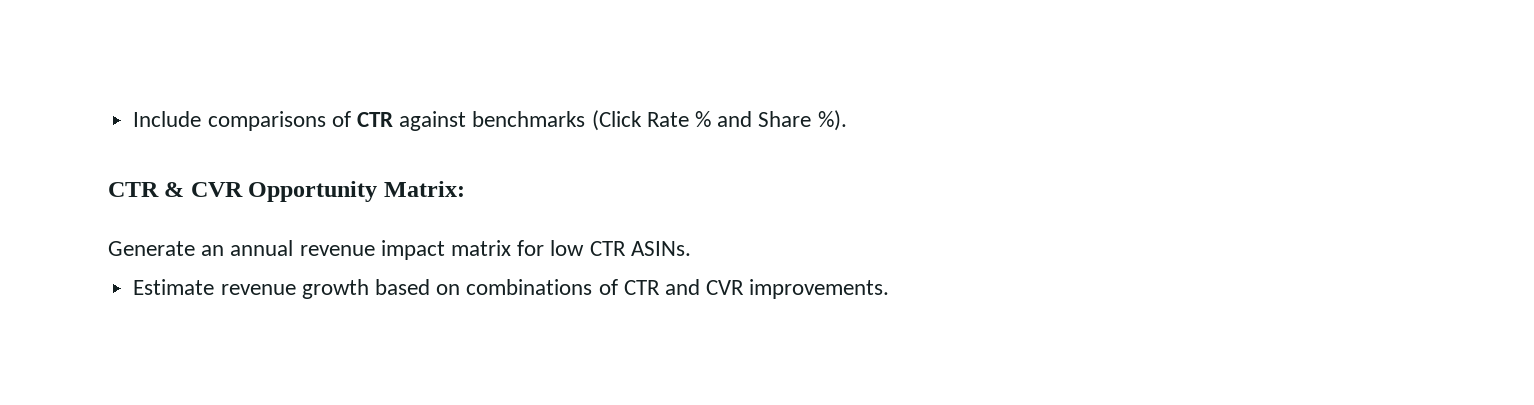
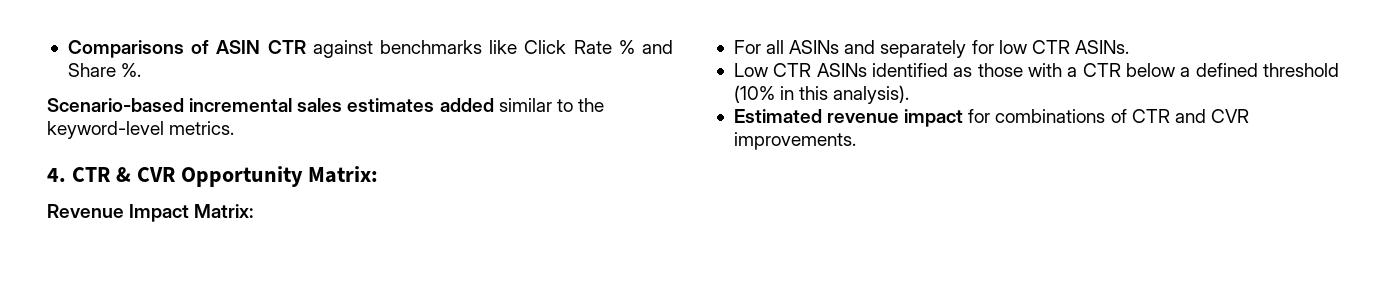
[133,111,351,131] Include comparisons of -> [67,40,261,58] Comparisons of ASIN
[591,110,642,131] (Click -> [489,40,567,54] like Click
[817,110,847,131] %). // -> [121,63,142,77] [47,98,604,112] [47,121,235,139] [47,168,66,182] %. // Scenario-based incremental sales estimates added similar to the keyword-level metrics. // 4.
[108,240,691,260] [133,279,461,299] Generate an annual revenue impact matrix for low CTR ASINs. // Estimate revenue growth based on -> [47,204,254,222] [733,40,1129,58] [733,63,1339,77] [733,85,910,104] [733,109,991,127] Revenue Impact Matrix: // For all ASINs and separately for low CTR ASINs. // Low CTR ASINs identified as those with a CTR below a defined threshold (10% in this analysis). // Estimated revenue impact for

